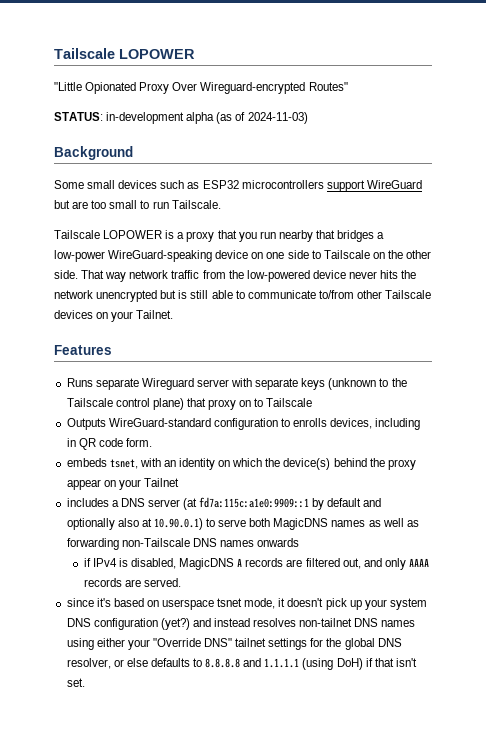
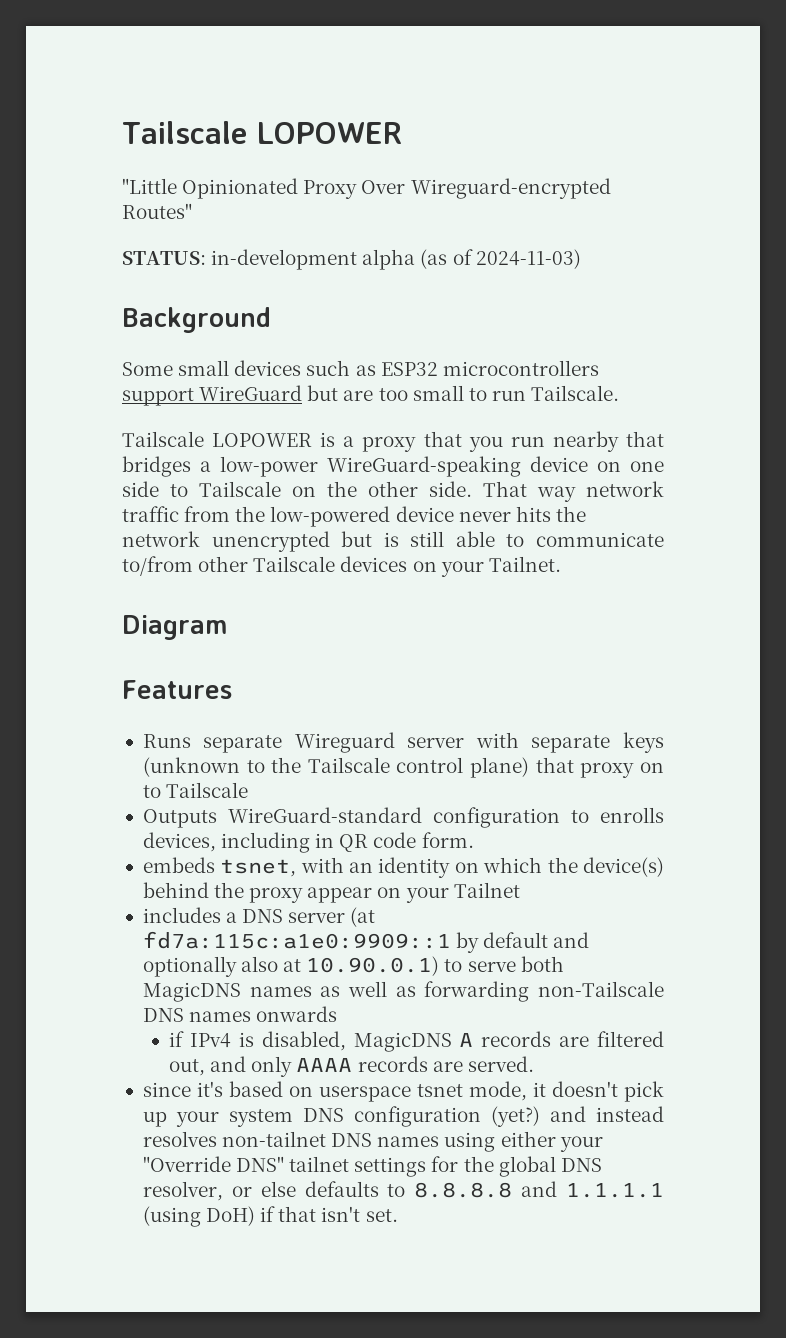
[85,82,137,94] Opionated -> [182,178,299,199] Opinionated
(174, 314) none -> [122,615,227,640] // Diagram

